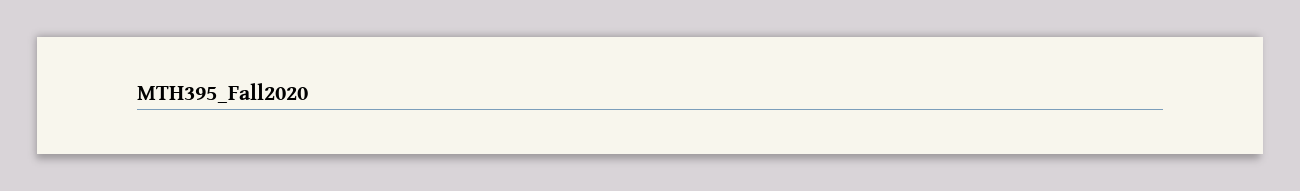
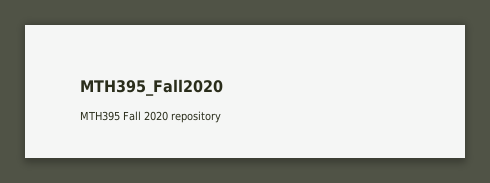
(308, 93) none -> [80,111,221,123] // MTH395 Fall 2020 repository

